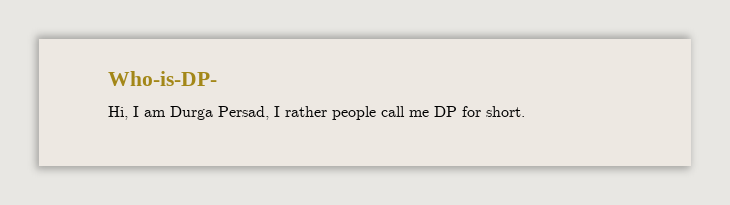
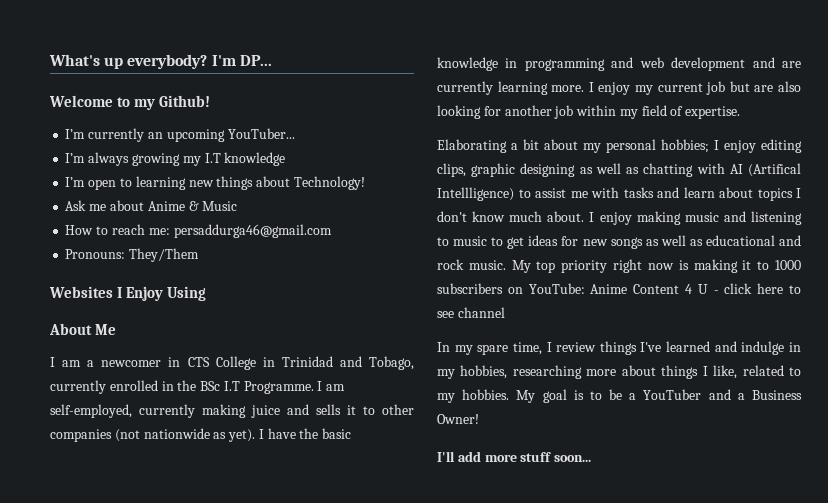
[108,71,217,86] [108,106,525,120] Who-is-DP- // Hi, I am Durga Persad, I rather people call me DP for short. -> [49,54,272,69] [49,95,210,110] [65,128,295,142] [65,152,286,166] [65,176,365,190] [65,200,238,211] [65,224,332,238] [65,248,200,262] [49,286,206,301] [49,323,116,335] [50,356,414,370] [50,380,346,394] [50,404,414,418] [50,428,352,442] [437,57,801,71] [437,81,801,95] [437,105,741,119] [437,139,802,153] [437,163,801,177] [437,187,801,201] [437,211,802,225] [437,235,801,249] [437,259,801,273] [437,283,801,294] [437,307,505,318] [437,341,801,355] [437,365,802,379] [437,389,802,403] [437,414,479,424] [437,451,592,462] What's up everybody? I'm DP... // Welcome to my Github! // I’m currently an upcoming YouTuber... // I’m always growing my I.T knowledge // I’m open to learning new things about Technology! // Ask me about Anime & Music // How to reach me: persaddurga46@gmail.com // Pronouns: They/Them // Websites I Enjoy Using // About Me // I am a newcomer in CTS College in Trinidad and Tobago, currently enrolled in the BSc I.T Programme. I am self-employed, currently making juice and sells it to other companies (not nationwide as yet). I have the basic knowledge in programming and web development and are currently learning more. I enjoy my current job but are also looking for another job within my field of expertise. // Elaborating a bit about my personal hobbies; I enjoy editing clips, graphic designing as well as chatting with AI (Artifical Intellligence) to assist me with tasks and learn about topics I don't know much about. I enjoy making music and listening to music to get ideas for new songs as well as educational and rock music. My top priority right now is making it to 1000 subscribers on YouTube: Anime Content 4 U - click here to see channel // In my spare time, I review things I've learned and indulge in my hobbies, researching more about things I like, related to my hobbies. My goal is to be a YouTuber and a Business Owner! // I'll add more stuff soon...

